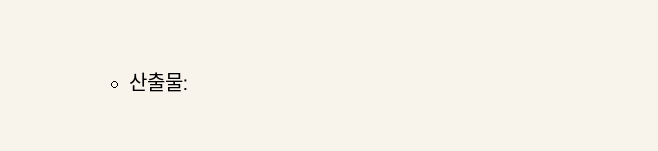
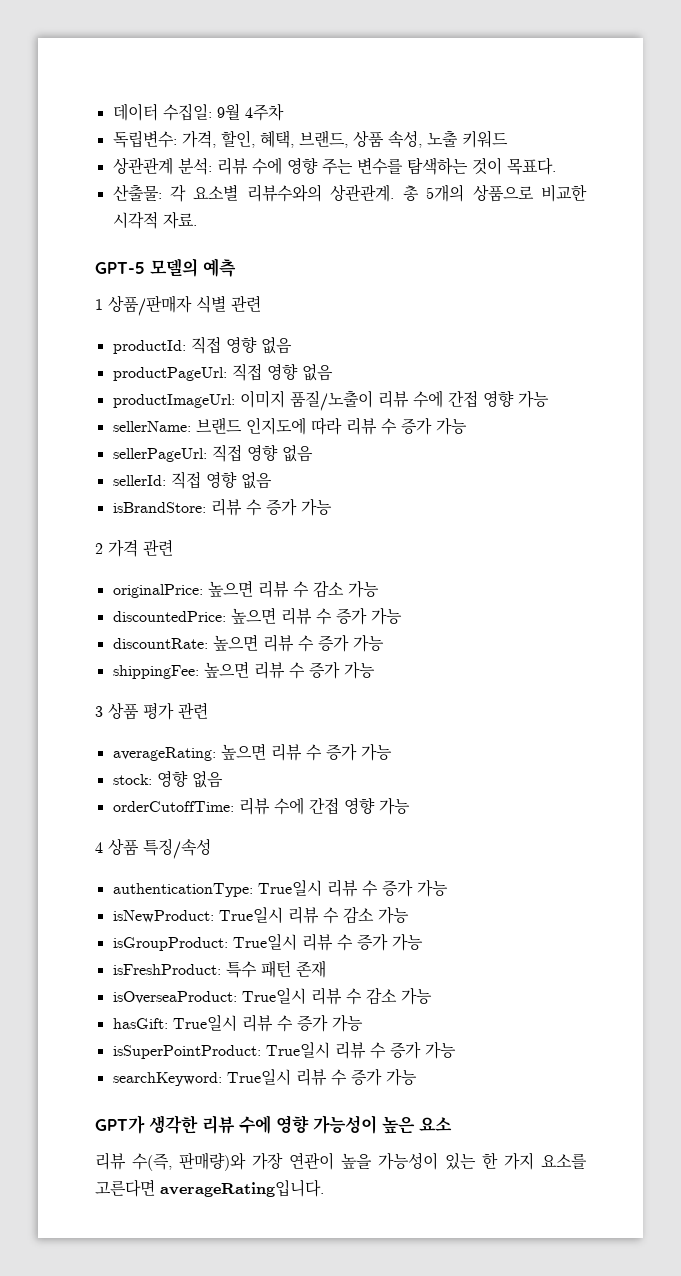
[129,72,187,92] 산출물: -> [112,103,284,121] [112,130,508,148] [112,157,556,175] [112,184,587,202] [112,211,197,229] [95,258,236,277] [95,295,261,316] [112,336,292,354] [112,363,333,381] [112,390,549,411] [112,417,467,435] [112,444,313,462] [112,471,272,489] [112,498,332,516] [95,539,173,557] [112,580,379,598] [112,607,402,625] [112,634,384,652] [112,661,375,679] [95,702,208,720] [112,743,392,761] [112,770,223,788] [112,797,410,815] [95,838,211,859] [112,879,448,897] [112,906,409,924] [112,933,423,951] [112,960,326,978] [112,987,432,1005] [112,1014,363,1032] [112,1041,456,1059] [112,1068,417,1086] [95,1115,452,1134] [95,1152,587,1171] [95,1179,324,1197] 데이터 수집일: 9월 4주차 // 독립변수: 가격, 할인, 혜택, 브랜드, 상품 속성, 노출 키워드 // 상관관계 분석: 리뷰 수에 영향 주는 변수를 탐색하는 것이 목표다. // 산출물: 각 요소별 리뷰수와의 상관관계. 총 5개의 상품으로 비교한 시각적 자료. // GPT-5 모델의 예측 // 1 상품/판매자 식별 관련 // productId: 직접 영향 없음 // productPageUrl: 직접 영향 없음 // productImageUrl: 이미지 품질/노출이 리뷰 수에 간접 영향 가능 // sellerName: 브랜드 인지도에 따라 리뷰 수 증가 가능 // sellerPageUrl: 직접 영향 없음 // sellerId: 직접 영향 없음 // isBrandStore: 리뷰 수 증가 가능 // 2 가격 관련 // originalPrice: 높으면 리뷰 수 감소 가능 // discountedPrice: 높으면 리뷰 수 증가 가능 // discountRate: 높으면 리뷰 수 증가 가능 // shippingFee: 높으면 리뷰 수 증가 가능 // 3 상품 평가 관련 // averageRating: 높으면 리뷰 수 증가 가능 // stock: 영향 없음 // orderCutoffTime: 리뷰 수에 간접 영향 가능 // 4 상품 특징/속성 // authenticationType: True일시 리뷰 수 증가 가능 // isNewProduct: True일시 리뷰 수 감소 가능 // isGroupProduct: True일시 리뷰 수 증가 가능 // isFreshProduct: 특수 패턴 존재 // isOverseaProduct: True일시 리뷰 수 감소 가능 // hasGift: True일시 리뷰 수 증가 가능 // isSuperPointProduct: True일시 리뷰 수 증가 가능 // searchKeyword: True일시 리뷰 수 증가 가능 // GPT가 생각한 리뷰 수에 영향 가능성이 높은 요소 // 리뷰 수(즉, 판매량)와 가장 연관이 높을 가능성이 있는 한 가지 요소를 고른다면 averageRating입니다.

